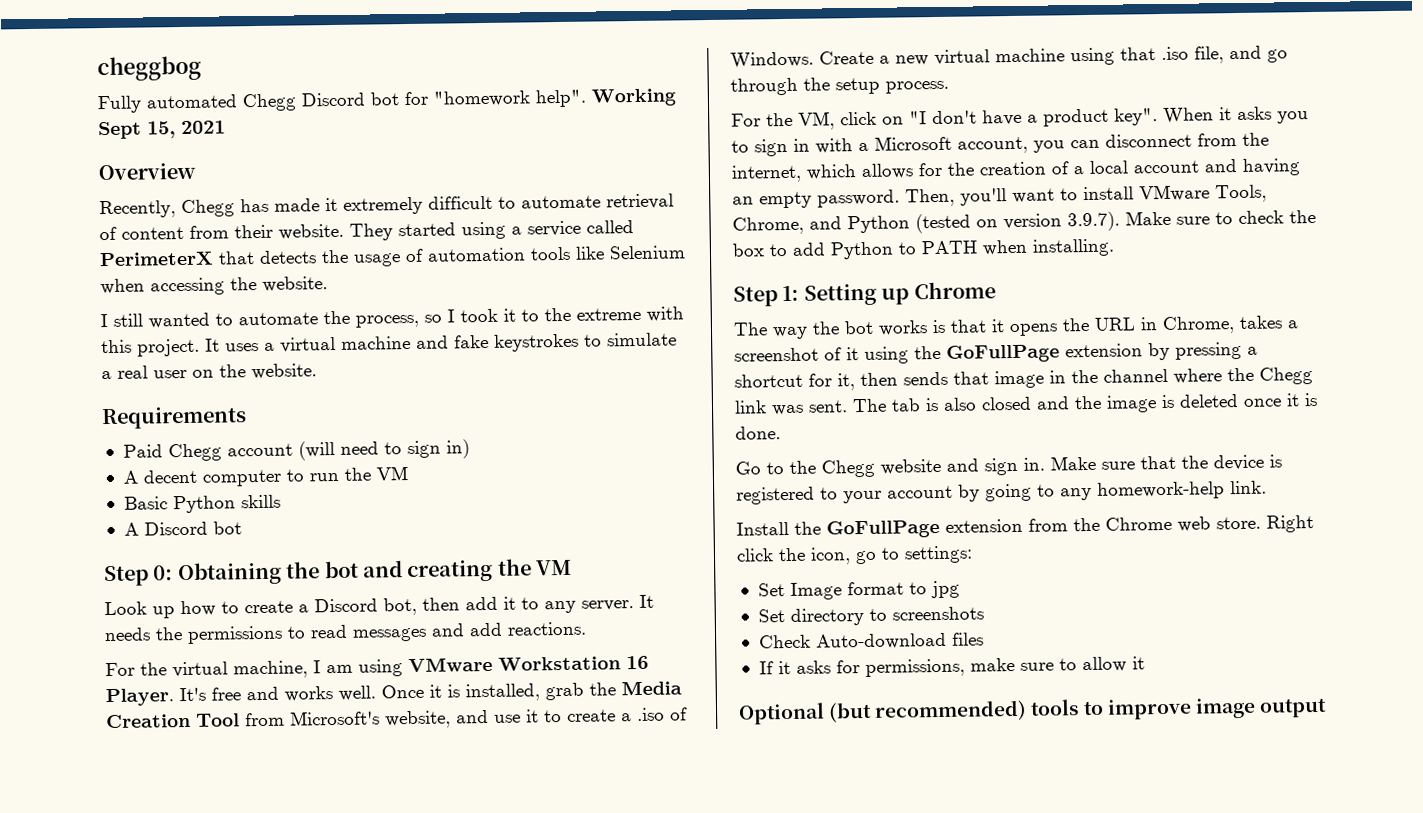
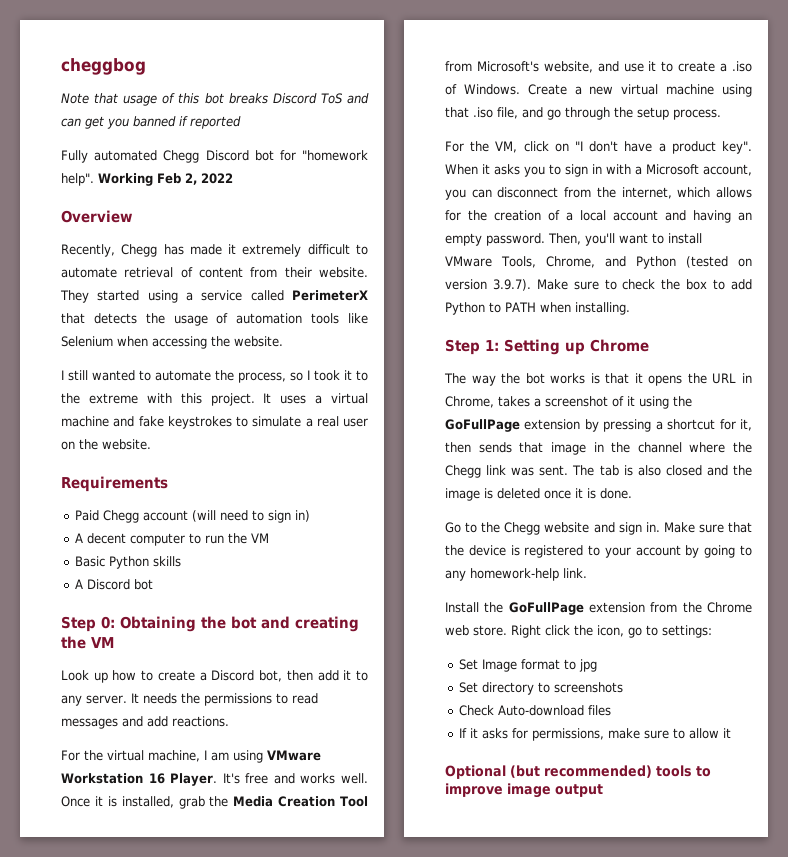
(202, 68) none -> [61,93,370,106] [61,116,241,129] // Note that usage of this bot breaks Discord ToS and can get you banned if reported
[98,120,226,140] Sept 15, 2021 -> [157,173,233,185] Feb 2, 2022

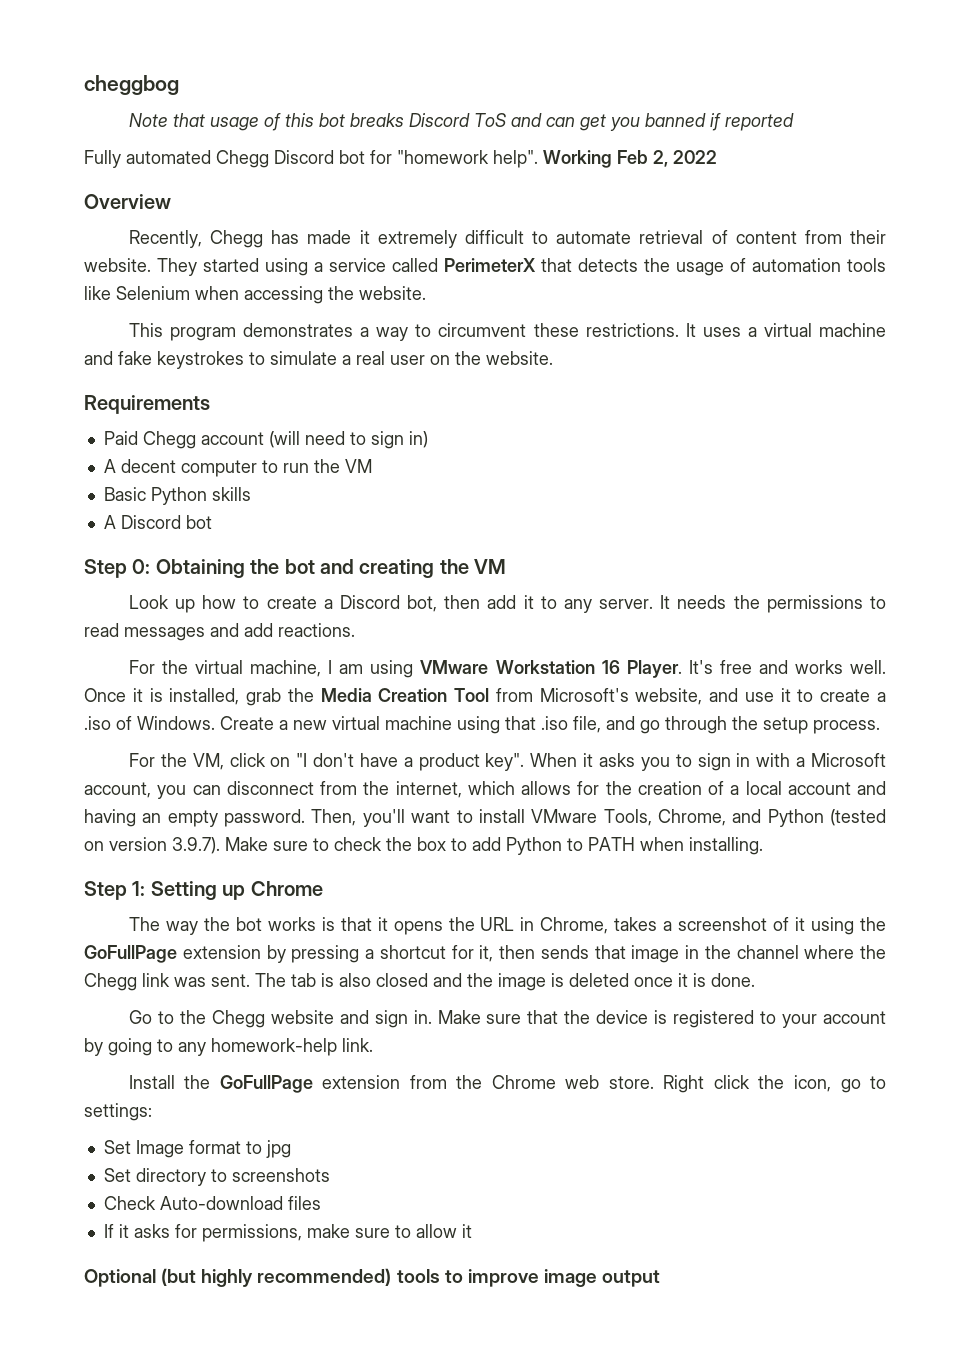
[61,370,368,383] [61,393,255,406] I still wanted to automate the process, so I took it to the extreme with this project. -> [128,323,679,341] This program demonstrates a way to circumvent these restrictions.
(540, 771) none -> [201,1269,254,1287] highly

